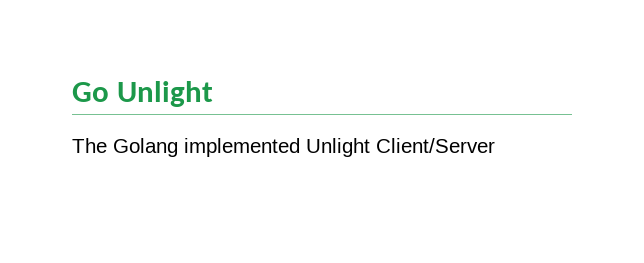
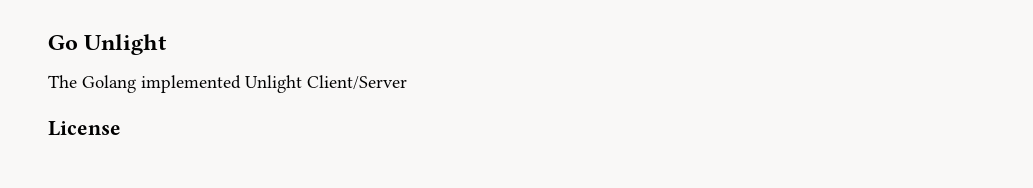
(495, 145) none -> [48,121,121,136] // License

